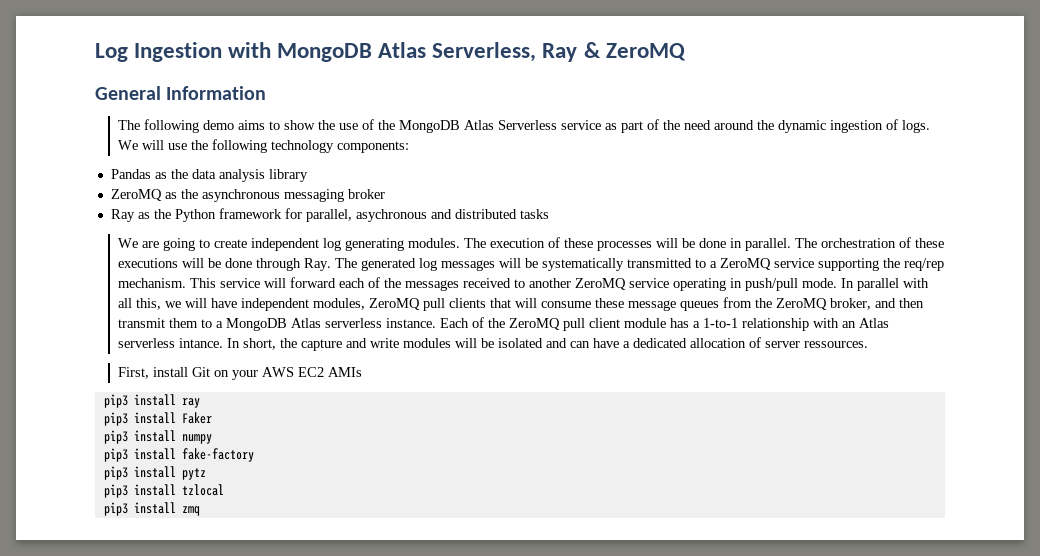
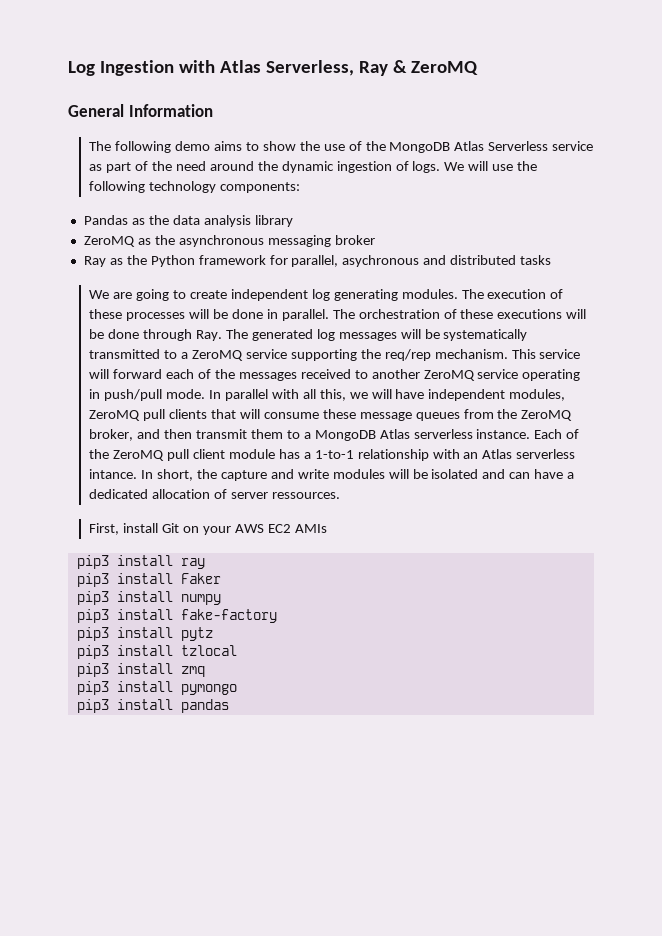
[277,43,373,62] MongoDB -> (215, 66) none
(200, 511) none -> [76,681,237,695] [76,699,229,713] // pip3 install pymongo // pip3 install pandas

